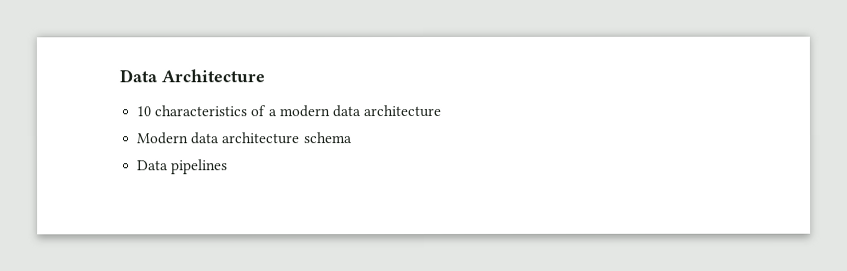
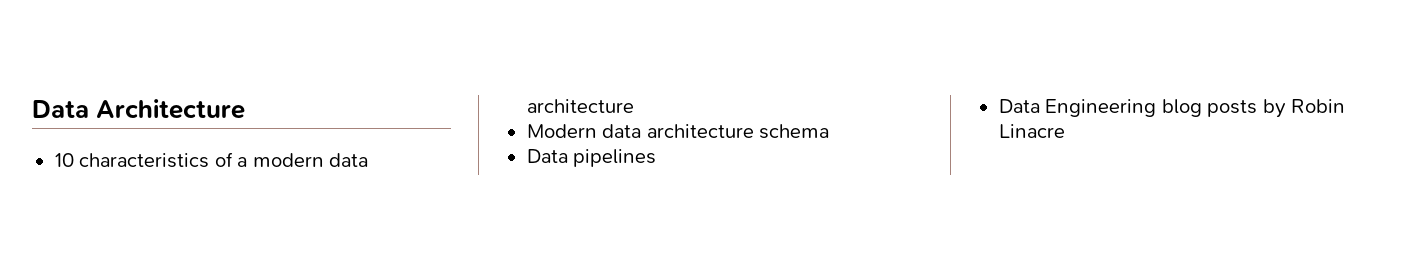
(229, 167) none -> [998,99,1346,118] [998,124,1065,138] // Data Engineering blog posts by Robin Linacre

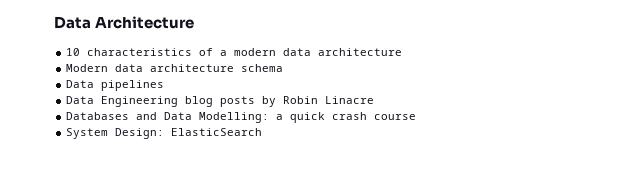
(1065, 131) none -> [66,112,417,123] [66,128,263,139] // Databases and Data Modelling: a quick crash course // System Design: ElasticSearch

